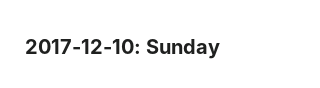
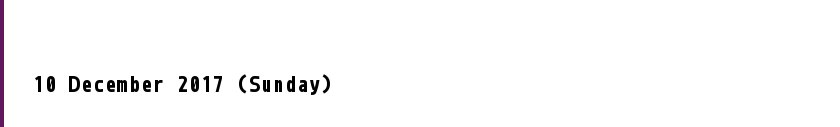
[25,39,221,59] 2017-12-10: Sunday -> [32,74,332,95] 10 December 2017 (Sunday)

